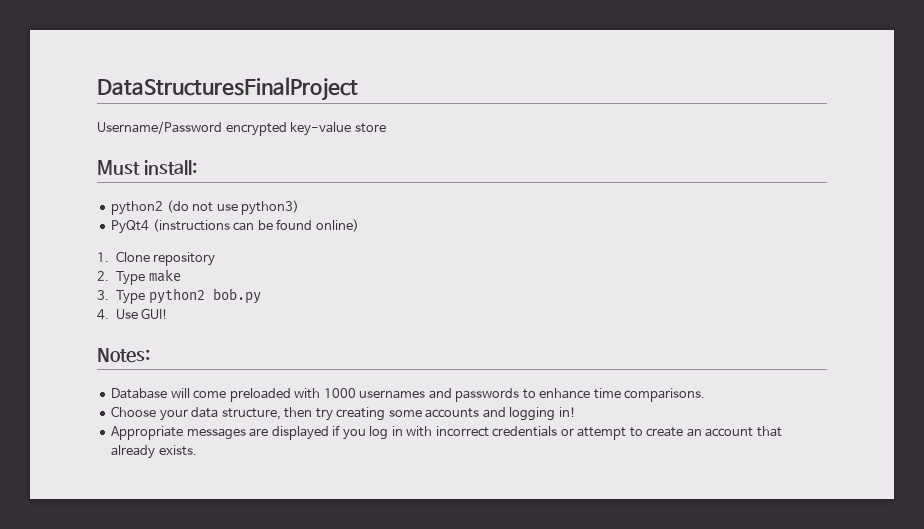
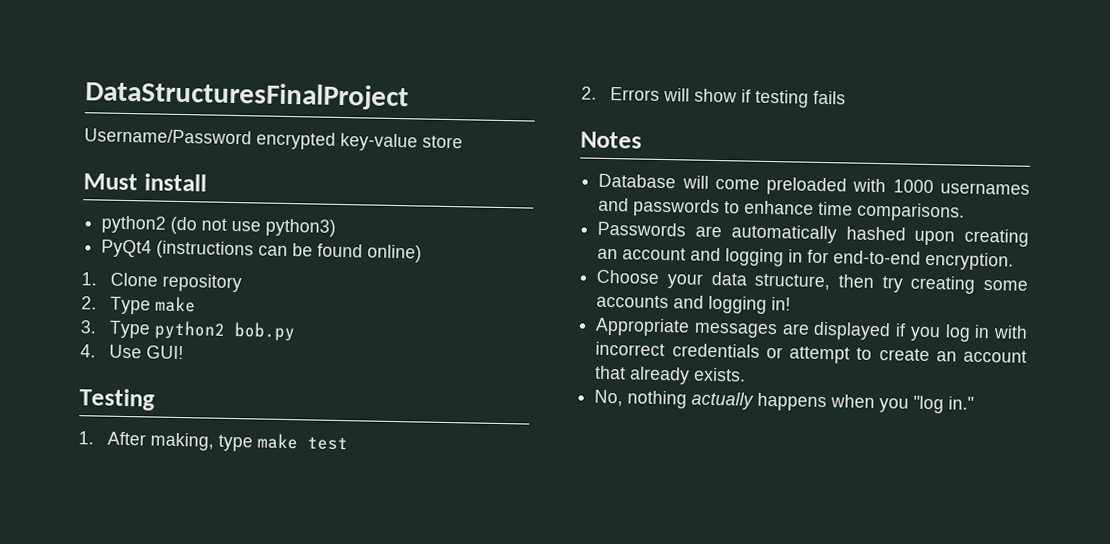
[143,160,197,175] install: -> [143,173,207,192] install
[97,348,150,363] Notes: -> [79,388,155,411] [78,431,348,452] [581,86,846,108] [580,131,642,149] Testing // 1. After making, type make test // 2. Errors will show if testing fails // Notes
(706, 395) none -> [597,221,1029,247] [597,247,1015,271] // Passwords are automatically hashed upon creating an account and logging in for end-to-end encryption.
(197, 450) none -> [594,389,975,414] // No, nothing actually happens when you "log in."

